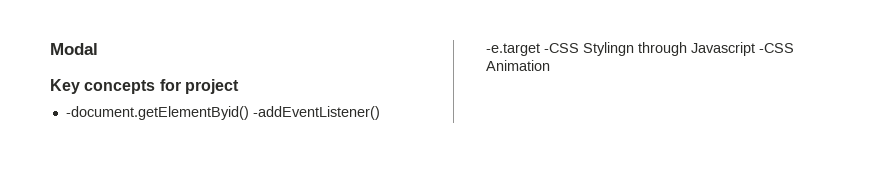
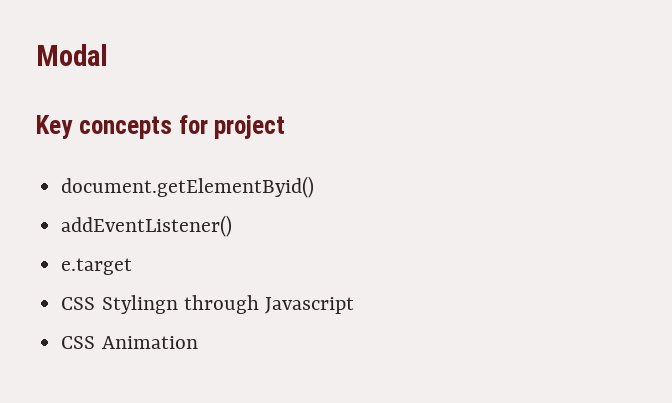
[65,106,380,120] [485,43,579,56] -document.getElementByid() -addEventListener() -e.target -CSS -> [61,176,315,198] [61,215,233,237] [61,258,133,275] [61,297,96,310] document.getElementByid() // addEventListener() // e.target // CSS
[758,43,794,53] -CSS -> [61,336,96,349] // CSS

